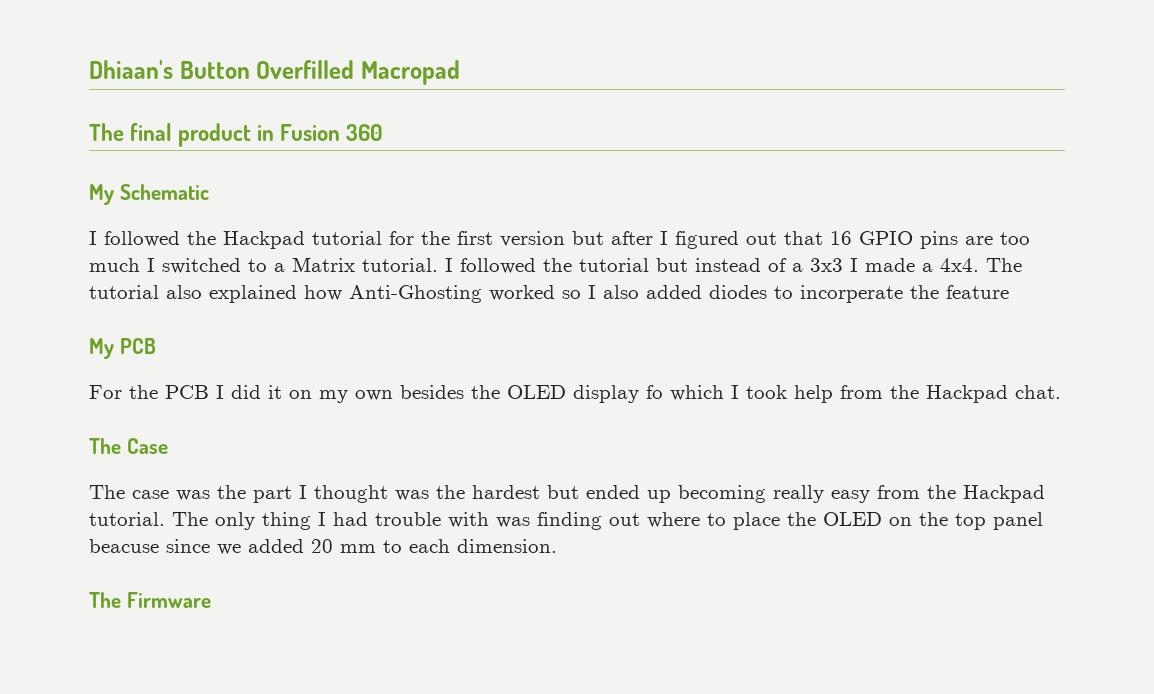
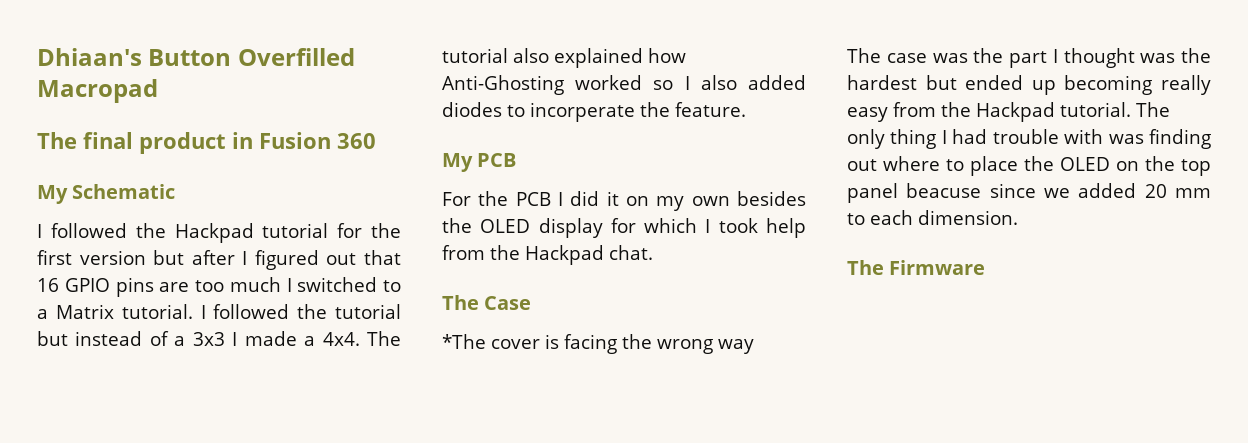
[946,285,1009,299] feature -> [675,102,746,117] feature.
[646,385,663,399] fo -> [610,218,636,233] for
(168, 446) none -> [442,334,754,354] // *The cover is facing the wrong way

